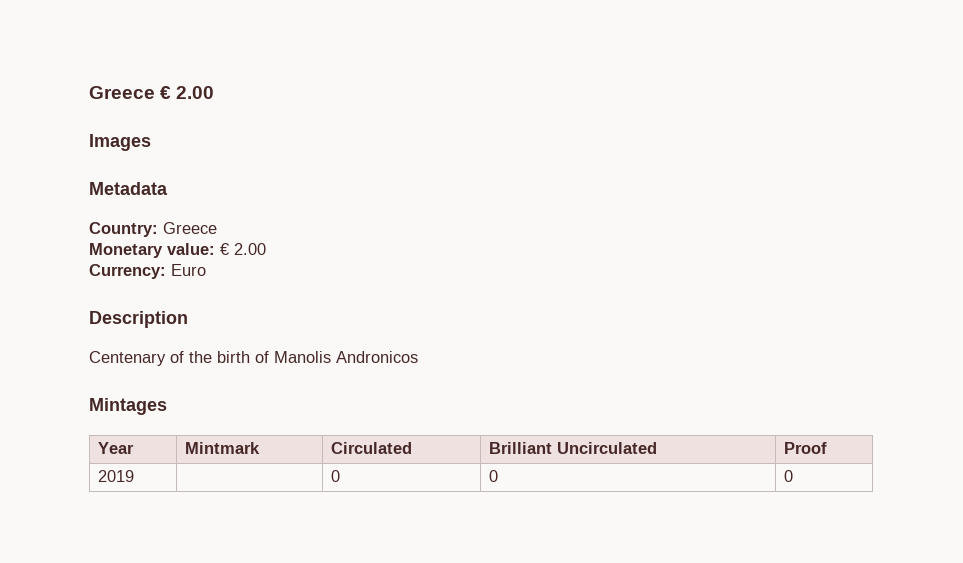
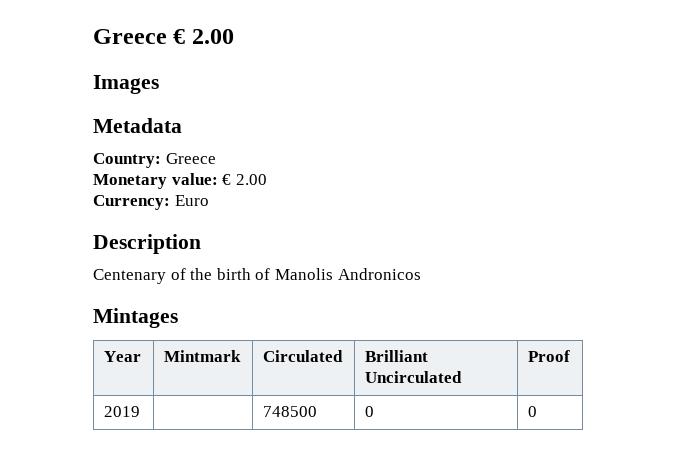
[331,470,341,482] 0 -> [263,406,318,417] 748500

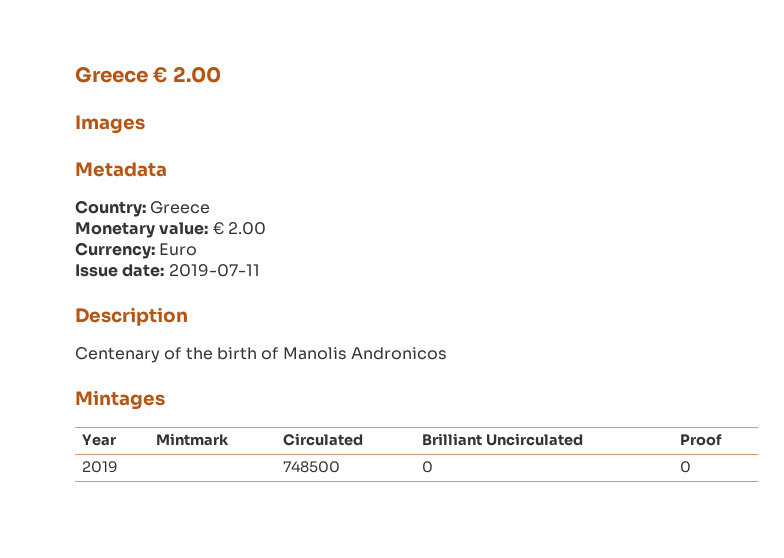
(209, 200) none -> [75,264,260,277] // Issue date: 2019-07-11

